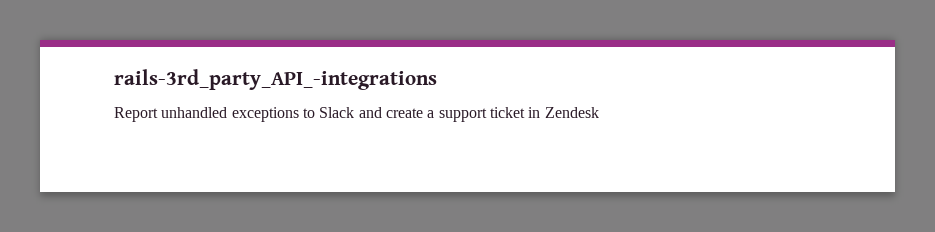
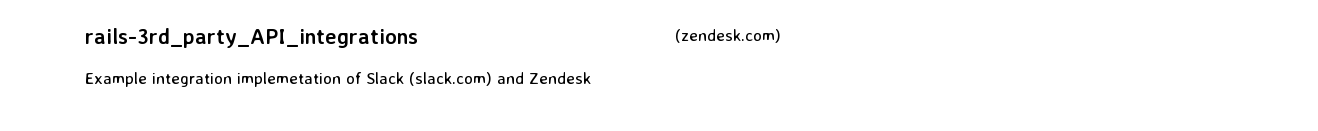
[114,69,437,90] [114,107,599,122] rails-3rd_party_API_-integrations // Report unhandled exceptions to Slack and create a support ticket in Zendesk -> [85,28,418,48] [85,72,591,87] [675,29,781,43] rails-3rd_party_API_integrations // Example integration implemetation of Slack (slack.com) and Zendesk (zendesk.com)

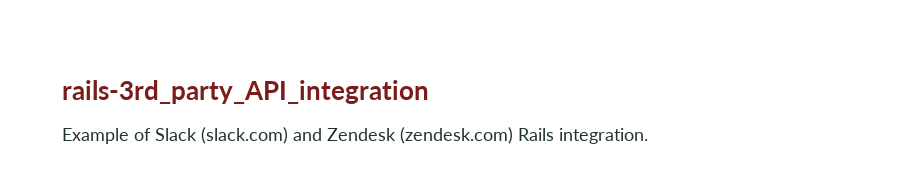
[85,28,418,48] rails-3rd_party_API_integrations -> [62,80,429,104] rails-3rd_party_API_integration
[152,72,341,87] integration implemetation -> (129, 136) none
(781, 36) none -> [518,128,648,144] Rails integration.

